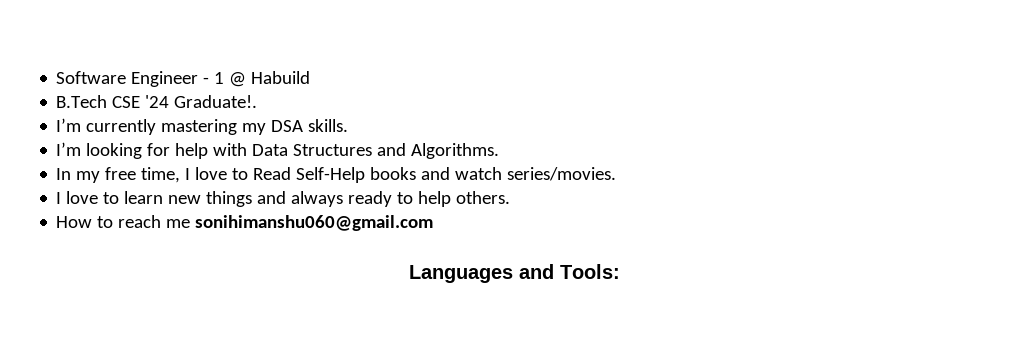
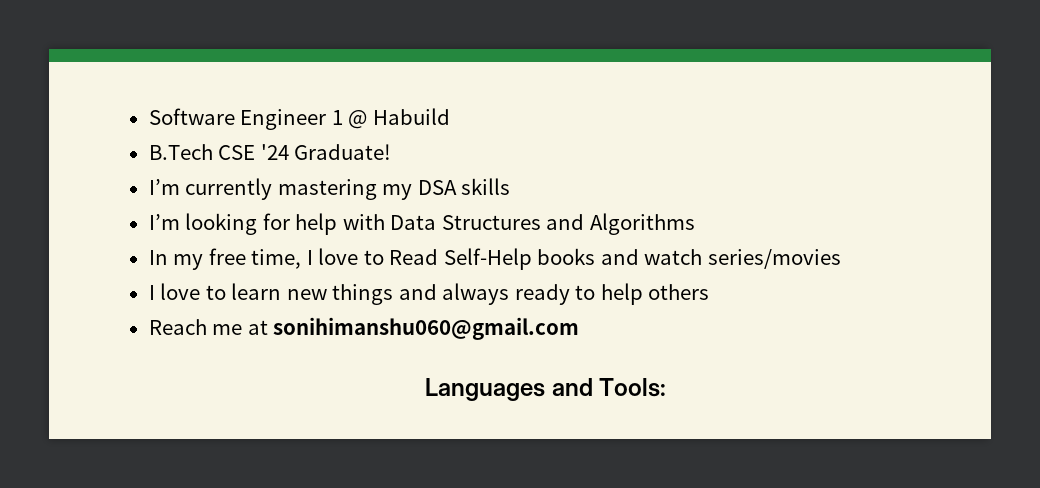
[203,77,210,84] - -> (327, 119) none
[174,95,258,108] Graduate!. -> [294,144,392,160] Graduate!
[308,119,349,132] skills. -> [461,178,511,195] skills
[411,143,500,159] Algorithms. -> [589,213,695,235] Algorithms
[507,167,617,181] series/movies. -> [707,249,841,269] series/movies
[456,191,511,204] [56,215,191,228] others. // How to reach me -> [648,284,710,300] [148,319,268,335] others // Reach me at

